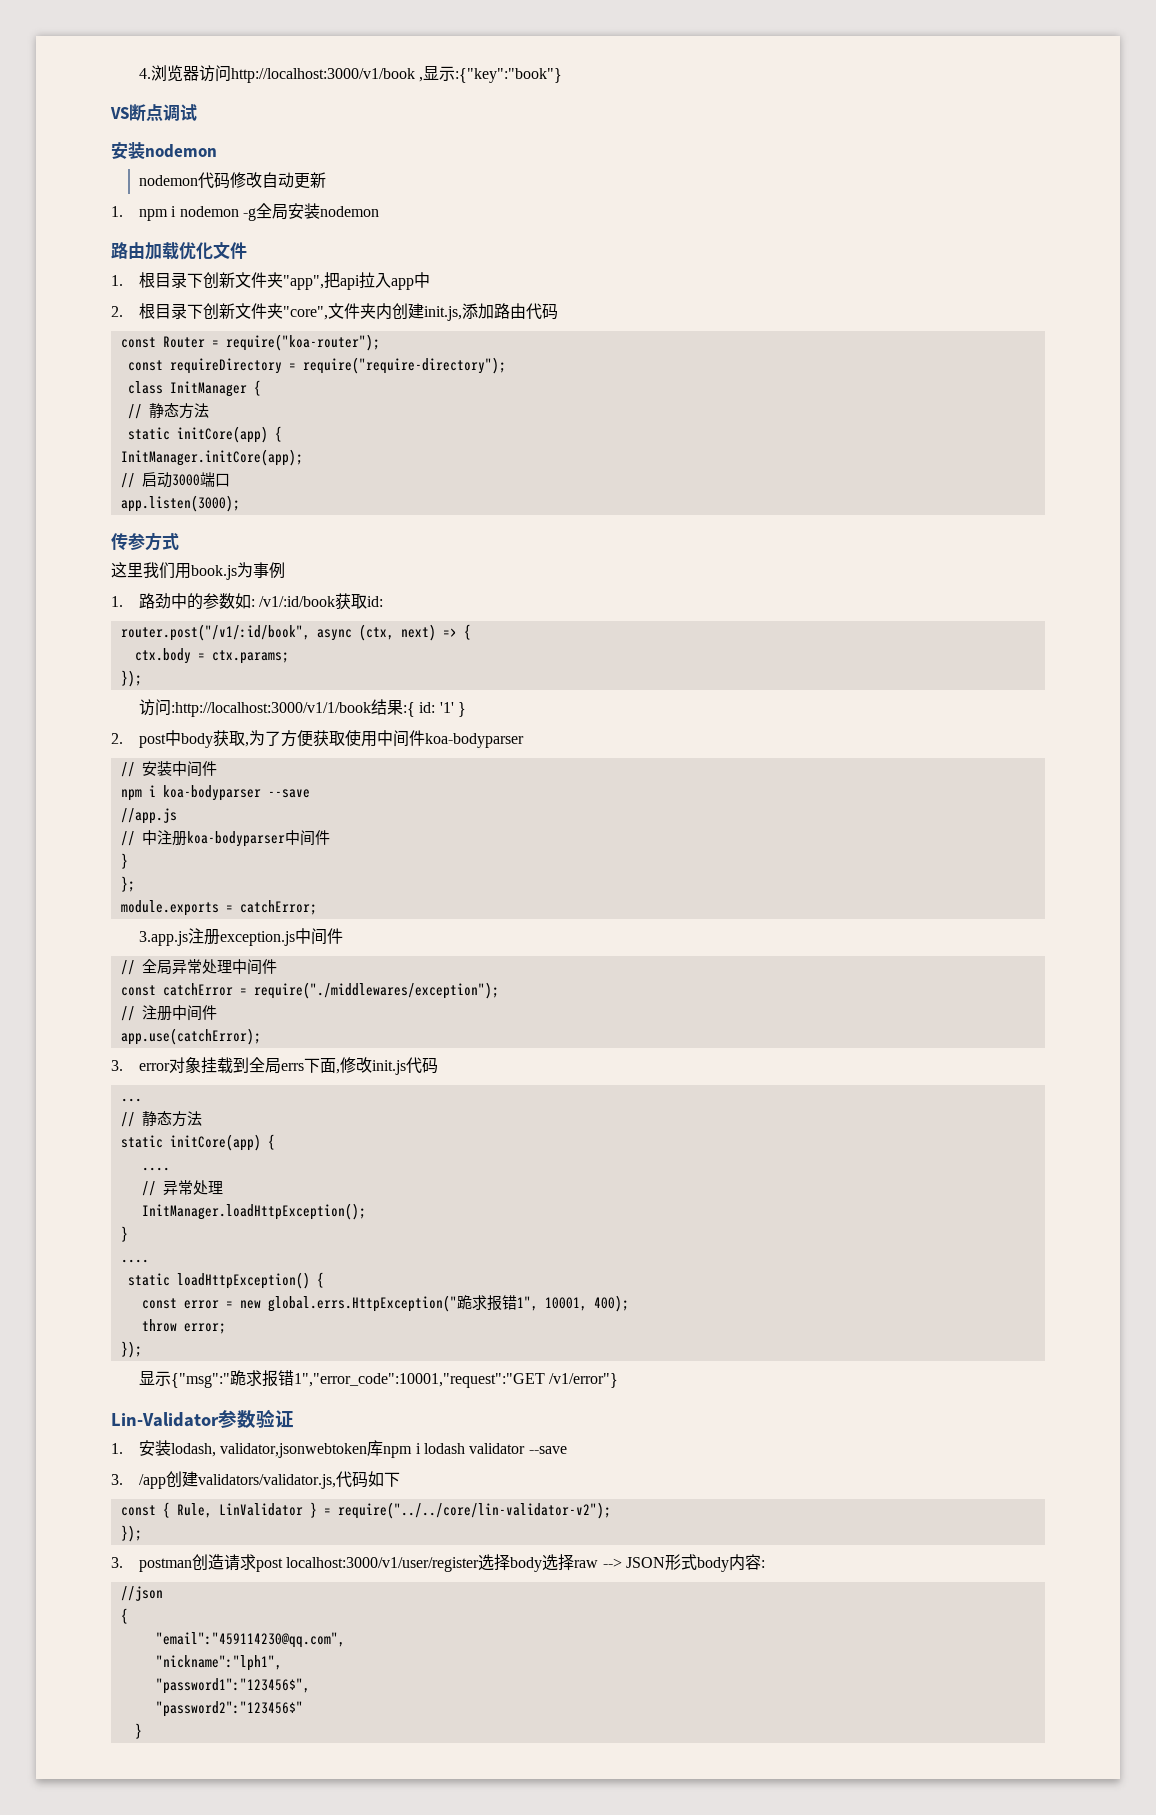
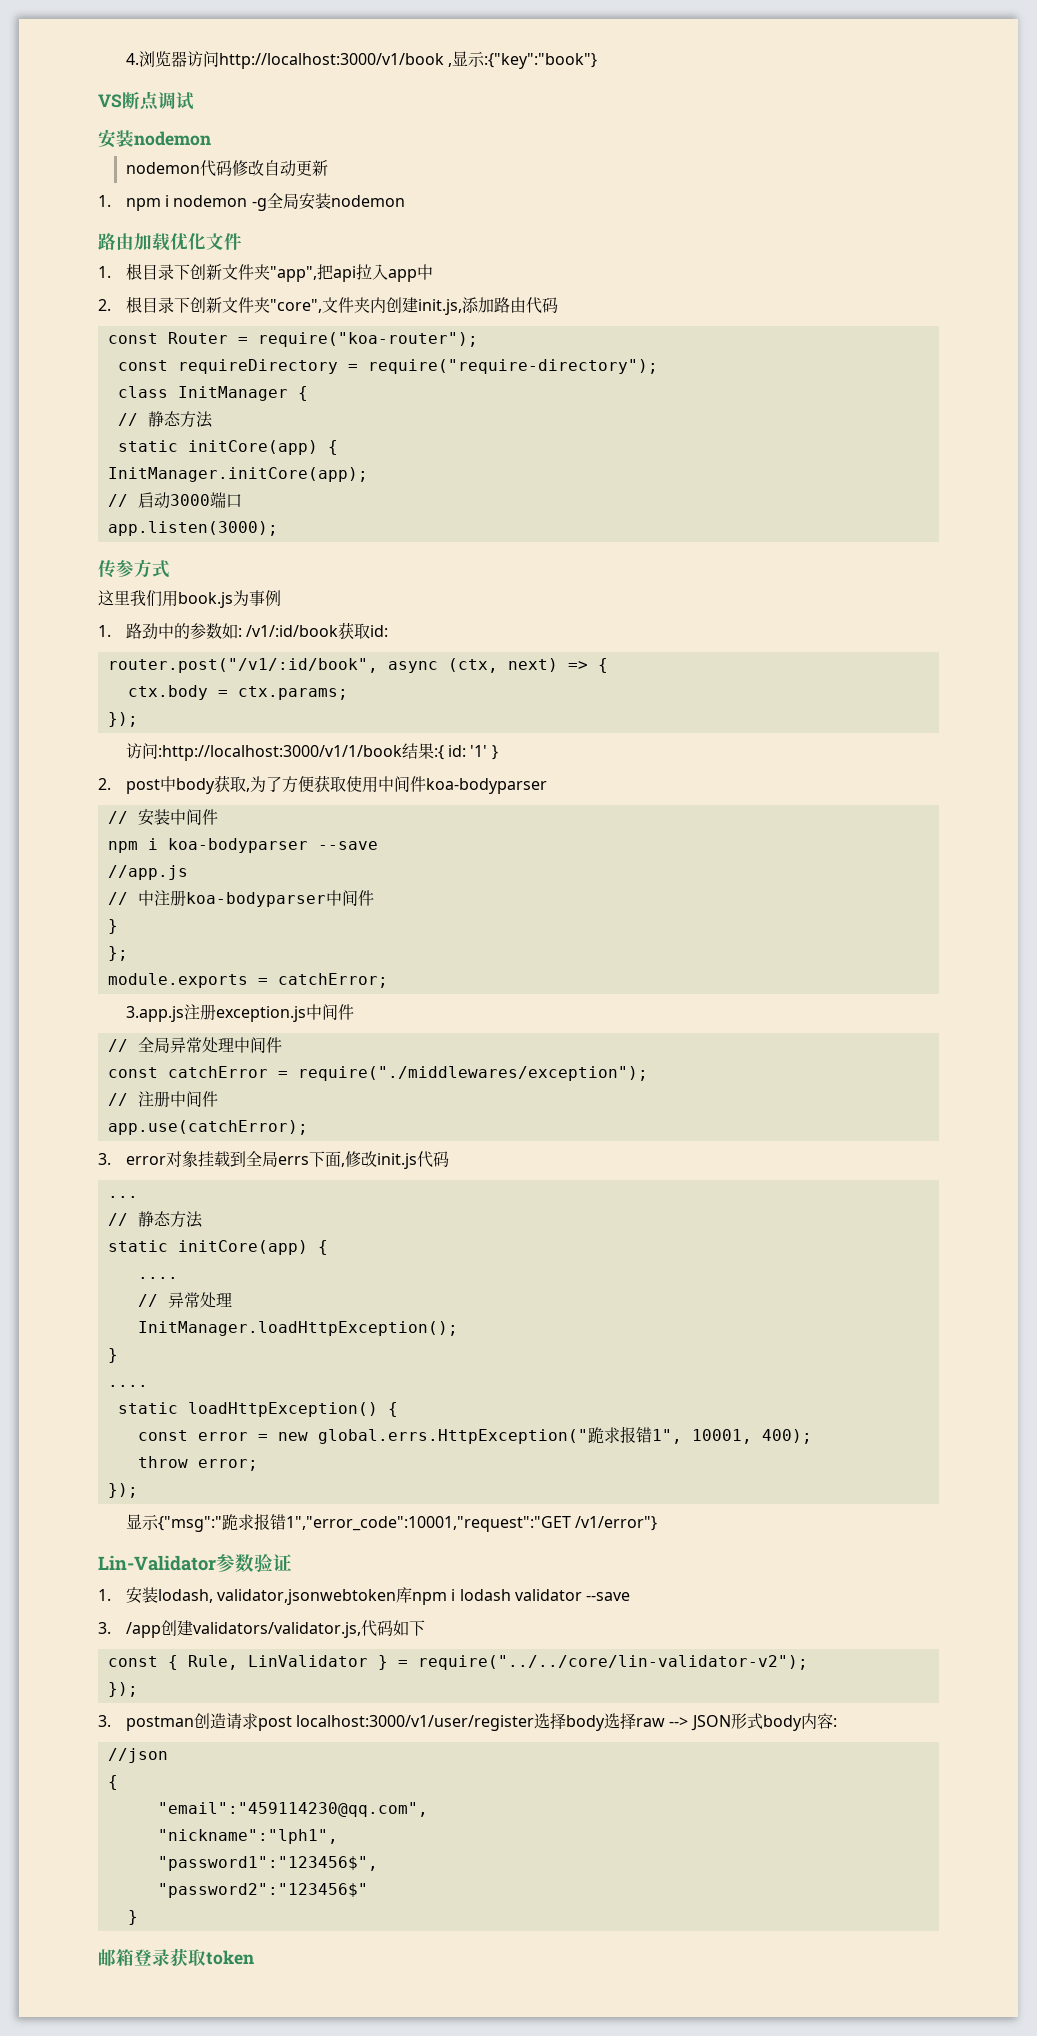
(142, 1731) none -> [98,1948,254,1967] // 邮箱登录获取token

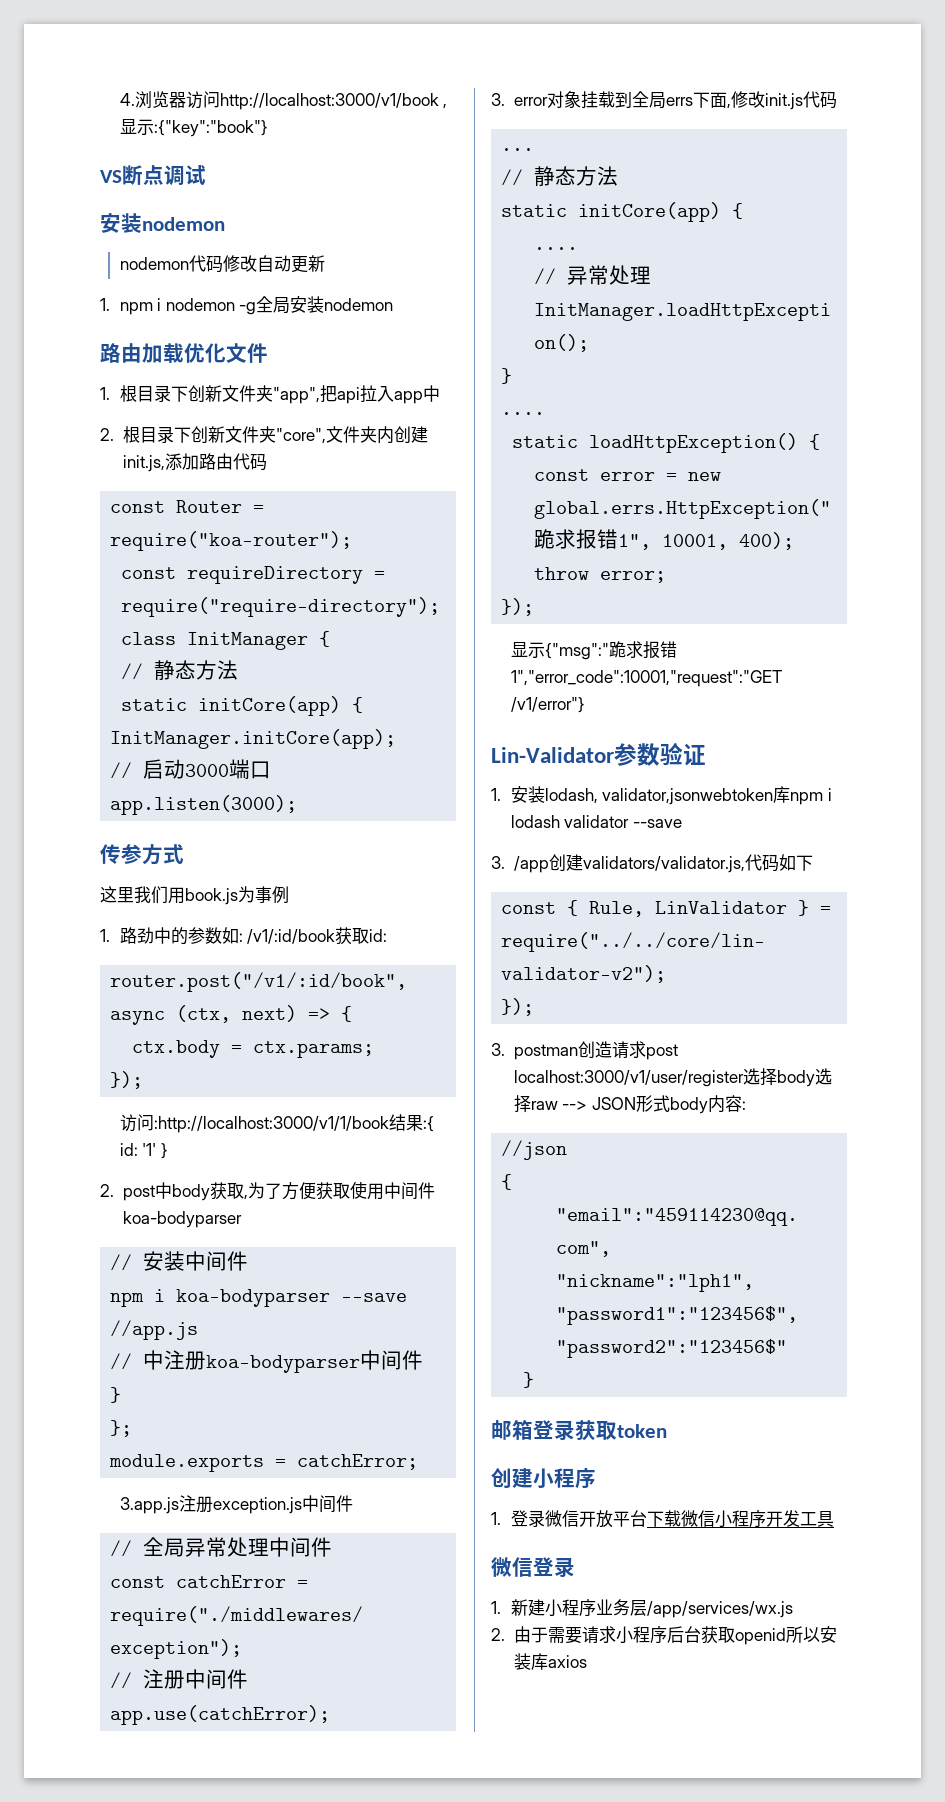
(254, 1957) none -> [491,1468,596,1489] [491,1510,834,1528] [491,1557,575,1578] [491,1599,793,1618] [491,1626,837,1645] [513,1653,587,1670] // 创建小程序 // 1.登录微信开放平台下载微信小程序开发工具 // 微信登录 // 1.新建小程序业务层/app/services/wx.js // 2.由于需要请求小程序后台获取openid所以安装库axios

